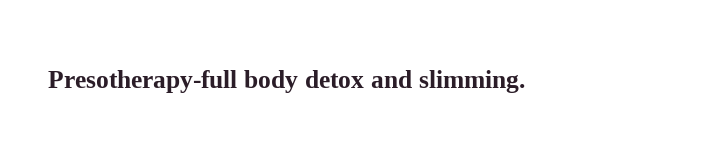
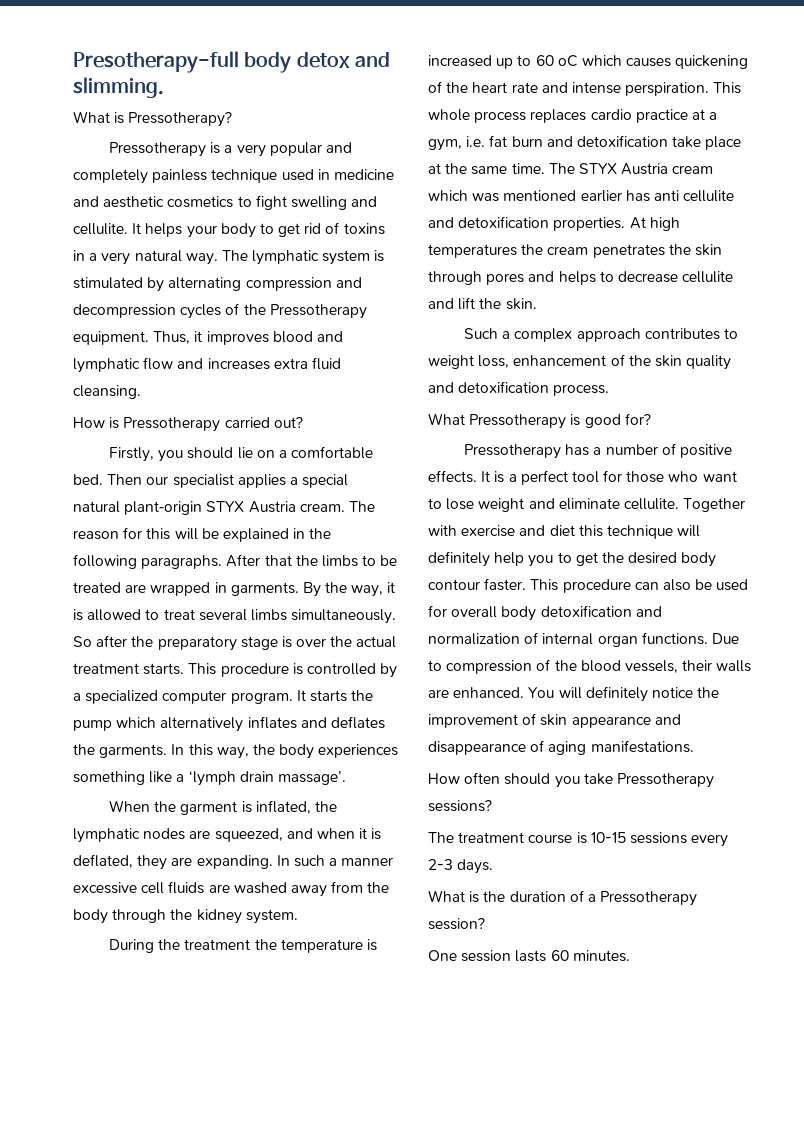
(525, 81) none -> [73,111,233,127] [109,142,352,157] [73,169,394,184] [73,195,378,210] [73,222,385,238] [73,250,385,265] [73,277,362,292] [73,303,367,319] [73,331,343,345] [73,357,341,373] [73,385,141,399] [73,417,303,432] [109,446,374,462] [73,474,349,488] [73,501,375,515] [73,527,332,542] [73,554,398,569] [73,582,396,597] [73,609,397,624] [73,635,397,651] [73,663,398,678] [73,690,374,704] [73,716,385,732] [73,744,399,759] [73,770,346,786] [109,800,337,815] [73,828,382,843] [73,854,394,870] [73,881,390,897] [73,909,298,924] [109,939,377,953] [428,55,749,69] [428,81,742,96] [428,109,718,123] [428,135,742,151] [428,163,714,175] [428,190,735,202] [428,216,680,231] [428,244,722,258] [428,271,734,285] [428,297,537,310] [464,328,738,342] [428,354,732,370] [428,381,610,396] [428,413,651,429] [464,443,732,459] [428,470,737,485] [428,498,746,512] [428,525,701,539] [428,551,717,567] [428,578,749,593] [428,605,662,621] [428,632,739,647] [428,659,752,674] [428,686,720,702] [428,713,681,728] [428,740,694,755] [428,772,714,788] [428,800,492,812] [428,832,729,847] [428,859,494,874] [428,890,698,906] [428,918,485,930] [428,950,630,962] // What is Pressotherapy? // Pressotherapy is a very popular and completely painless technique used in medicine and aesthetic cosmetics to fight swelling and cellulite. It helps your body to get rid of toxins in a very natural way. The lymphatic system is stimulated by alternating compression and decompression cycles of the Pressotherapy equipment. Thus, it improves blood and lymphatic flow and increases extra fluid cleansing. // How is Pressotherapy carried out? // Firstly, you should lie on a comfortable bed. Then our specialist applies a special natural plant‑origin STYX Austria cream. The reason for this will be explained in the following paragraphs. After that the limbs to be treated are wrapped in garments. By the way, it is allowed to treat several limbs simultaneously. So after the preparatory stage is over the actual treatment starts. This procedure is controlled by a specialized computer program. It starts the pump which alternatively inflates and deflates the garments. In this way, the body experiences something like a ‘lymph drain massage’. // When the garment is inflated, the lymphatic nodes are squeezed, and when it is deflated, they are expanding. In such a manner excessive cell fluids are washed away from the body through the kidney system. // During the treatment the temperature is increased up to 60 oC which causes quickening of the heart rate and intense perspiration. This whole process replaces cardio practice at a gym, i.e. fat burn and detoxification take place at the same time. The STYX Austria cream which was mentioned earlier has anti cellulite and detoxification properties. At high temperatures the cream penetrates the skin through pores and helps to decrease cellulite and lift the skin. // Such a complex approach contributes to weight loss, enhancement of the skin quality and detoxification process. // What Pressotherapy is good for? // Pressotherapy has a number of positive effects. It is a perfect tool for those who want to lose weight and eliminate cellulite. Together with exercise and diet this technique will definitely help you to get the desired body contour faster. This procedure can also be used for overall body detoxification and normalization of internal organ functions. Due to compression of the blood vessels, their walls are enhanced. You will definitely notice the improvement of skin appearance and disappearance of aging manifestations. // How often should you take Pressotherapy sessions? // The treatment course is 10-15 sessions every 2-3 days. // What is the duration of a Pressotherapy session? // One session lasts 60 minutes.

